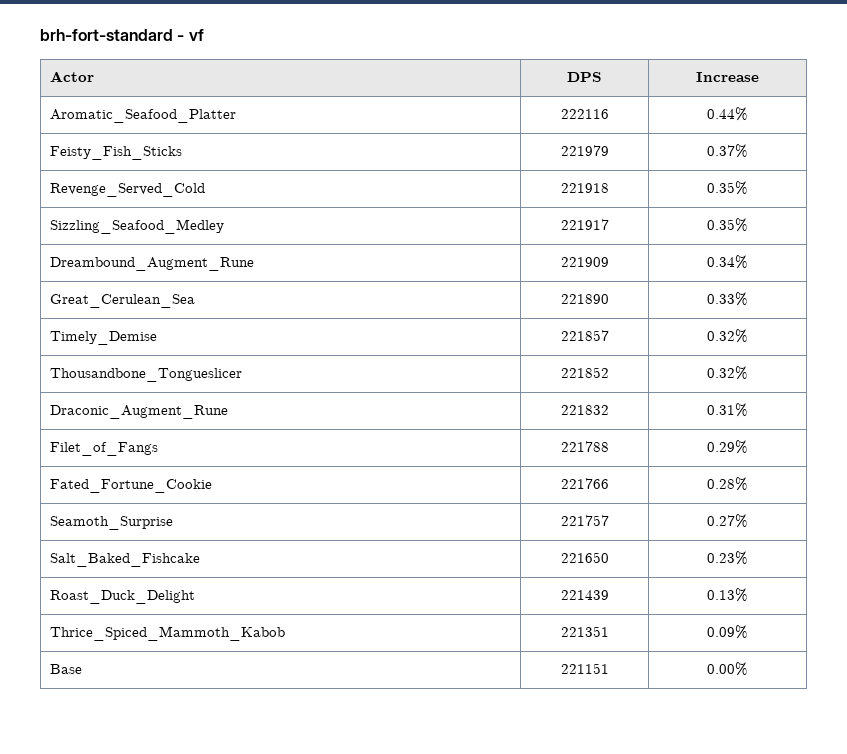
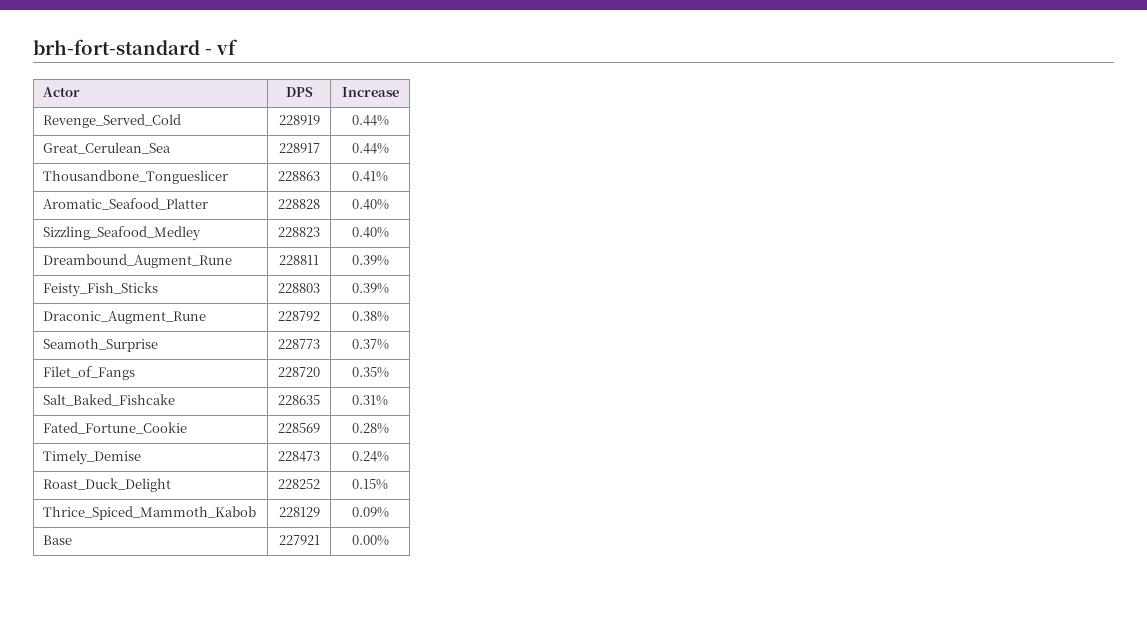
[49,109,236,123] [560,109,609,119] [707,107,748,121] [49,146,182,160] [560,145,609,156] Aromatic_Seafood_Platter | 222116 | 0.44% // Feisty_Fish_Sticks | 221979 -> [43,114,182,128] [278,115,320,125] [351,115,389,126] [43,142,172,154] [278,143,320,153] [351,143,389,154] [43,170,229,184] [278,171,320,181] [352,171,388,182] [43,198,209,210] [278,199,320,209] [351,199,389,210] [43,226,202,241] [278,227,320,237] [351,227,389,238] [43,254,233,268] [279,255,319,265] [351,255,389,266] [43,282,159,297] [278,283,320,293] [351,283,389,294] [43,311,207,324] [278,311,320,321] [351,311,389,322] [43,338,159,352] [278,339,320,349] Revenge_Served_Cold | 228919 | 0.44% // Great_Cerulean_Sea | 228917 | 0.44% // Thousandbone_Tongueslicer | 228863 | 0.41% // Aromatic_Seafood_Platter | 228828 | 0.40% // Sizzling_Seafood_Medley | 228823 | 0.40% // Dreambound_Augment_Rune | 228811 | 0.39% // Feisty_Fish_Sticks | 228803 | 0.39% // Draconic_Augment_Rune | 228792 | 0.38% // Seamoth_Surprise | 228773
[49,183,205,197] [560,183,609,193] [707,181,748,195] [49,219,224,234] [560,219,609,230] [707,218,748,232] [49,257,254,271] [560,257,609,267] [707,255,748,269] [49,294,195,308] [560,294,609,304] [707,292,748,306] [49,331,157,345] [560,330,609,341] [707,329,748,343] [49,368,242,382] [560,367,609,378] [707,366,748,380] [49,405,228,419] [560,405,609,415] [707,403,748,417] [49,442,158,456] [560,441,609,452] [707,440,748,454] [49,479,212,493] [560,478,609,489] [707,477,748,491] [49,516,173,530] [560,515,609,526] [707,514,748,528] [49,553,200,567] [560,552,609,563] [707,551,748,565] Revenge_Served_Cold | 221918 | 0.35% // Sizzling_Seafood_Medley | 221917 | 0.35% // Dreambound_Augment_Rune | 221909 | 0.34% // Great_Cerulean_Sea | 221890 | 0.33% // Timely_Demise | 221857 | 0.32% // Thousandbone_Tongueslicer | 221852 | 0.32% // Draconic_Augment_Rune | 221832 | 0.31% // Filet_of_Fangs | 221788 | 0.29% // Fated_Fortune_Cookie | 221766 | 0.28% // Seamoth_Surprise | 221757 | 0.27% // Salt_Baked_Fishcake | 221650 | 0.23% -> [43,366,136,380] [278,367,320,377] [351,367,389,378] [43,394,176,406] [278,395,320,405] [352,395,388,406] [43,422,188,434] [278,423,320,433] [351,423,389,434] [43,450,142,465] [278,451,320,462] [351,451,389,462] Filet_of_Fangs | 228720 | 0.35% // Salt_Baked_Fishcake | 228635 | 0.31% // Fated_Fortune_Cookie | 228569 | 0.28% // Timely_Demise | 228473 | 0.24%
[560,590,609,600] [707,588,748,602] 221439 | 0.13% -> [278,479,320,489] [352,479,388,490] 228252 | 0.15%
[560,626,609,637] 221351 -> [278,507,320,517] 228129
[560,663,609,674] 221151 -> [278,535,320,545] 227921

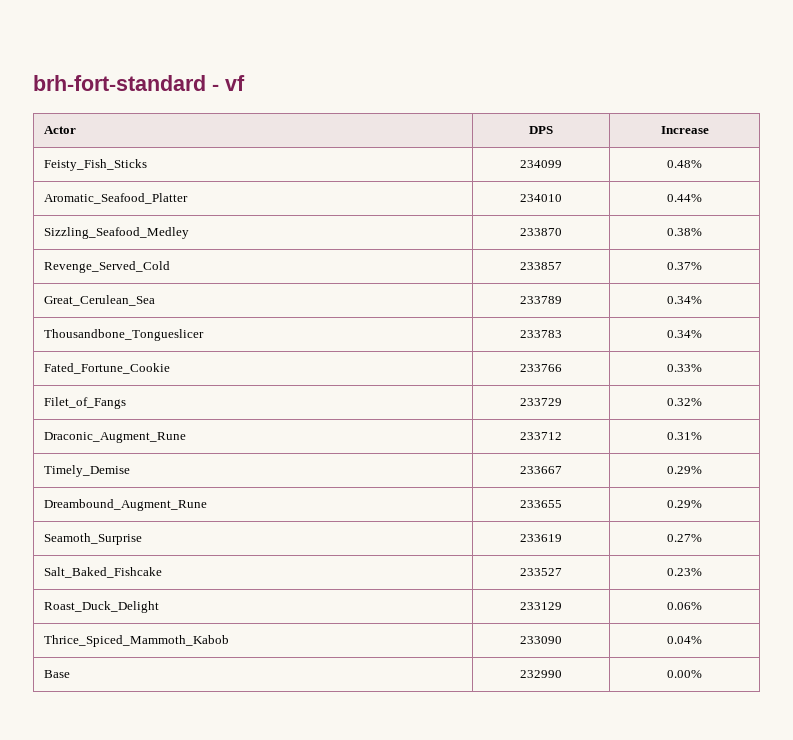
[43,114,182,128] [278,115,320,125] [351,115,389,126] Revenge_Served_Cold | 228919 | 0.44% -> [43,159,147,171] [520,160,562,168] [667,160,702,168] [43,193,188,204] [520,194,562,202] [667,194,702,202] [43,227,189,239] [520,228,562,236] [667,228,702,236] [43,261,170,273] [520,262,562,270] [667,262,702,270] Feisty_Fish_Sticks | 234099 | 0.48% // Aromatic_Seafood_Platter | 234010 | 0.44% // Sizzling_Seafood_Medley | 233870 | 0.38% // Revenge_Served_Cold | 233857 | 0.37%
[278,143,320,153] [351,143,389,154] 228917 | 0.44% -> [520,296,562,304] [667,296,702,304] 233789 | 0.34%
[278,171,320,181] [352,171,388,182] [43,198,209,210] [278,199,320,209] [351,199,389,210] [43,226,202,241] [278,227,320,237] [351,227,389,238] [43,254,233,268] [279,255,319,265] [351,255,389,266] [43,282,159,297] [278,283,320,293] [351,283,389,294] [43,311,207,324] [278,311,320,321] [351,311,389,322] [43,338,159,352] [278,339,320,349] [351,339,389,350] [43,366,136,380] [278,367,320,377] [351,367,389,378] [43,394,176,406] [278,395,320,405] [352,395,388,406] [43,422,188,434] [278,423,320,433] [351,423,389,434] [43,450,142,465] [278,451,320,462] [351,451,389,462] 228863 | 0.41% // Aromatic_Seafood_Platter | 228828 | 0.40% // Sizzling_Seafood_Medley | 228823 | 0.40% // Dreambound_Augment_Rune | 228811 | 0.39% // Feisty_Fish_Sticks | 228803 | 0.39% // Draconic_Augment_Rune | 228792 | 0.38% // Seamoth_Surprise | 228773 | 0.37% // Filet_of_Fangs | 228720 | 0.35% // Salt_Baked_Fishcake | 228635 | 0.31% // Fated_Fortune_Cookie | 228569 | 0.28% // Timely_Demise | 228473 | 0.24% -> [520,330,562,338] [667,330,702,338] [43,363,170,374] [520,364,562,372] [667,364,702,372] [43,397,126,409] [520,398,562,406] [667,398,702,406] [43,432,186,443] [520,432,562,440] [667,432,702,440] [43,465,130,477] [520,466,562,474] [667,466,702,474] [43,499,207,511] [520,500,562,508] [667,500,702,508] [43,533,142,545] [520,534,562,542] [667,534,702,542] [43,567,162,578] [520,568,562,576] [667,568,702,576] 233783 | 0.34% // Fated_Fortune_Cookie | 233766 | 0.33% // Filet_of_Fangs | 233729 | 0.32% // Draconic_Augment_Rune | 233712 | 0.31% // Timely_Demise | 233667 | 0.29% // Dreambound_Augment_Rune | 233655 | 0.29% // Seamoth_Surprise | 233619 | 0.27% // Salt_Baked_Fishcake | 233527 | 0.23%
[278,479,320,489] [352,479,388,490] 228252 | 0.15% -> [520,602,562,610] [667,602,702,610] 233129 | 0.06%
[278,507,320,517] [351,507,389,518] 228129 | 0.09% -> [520,636,562,644] [667,636,702,644] 233090 | 0.04%
[278,535,320,545] 227921 -> [520,670,562,678] 232990

